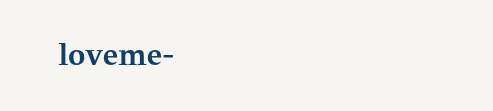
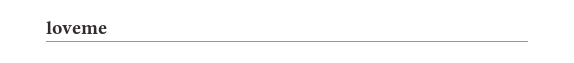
[58,43,175,65] loveme- -> [46,21,107,34] loveme

